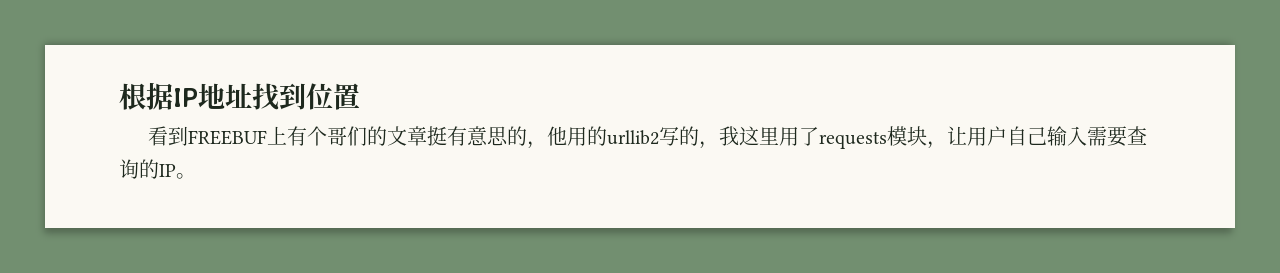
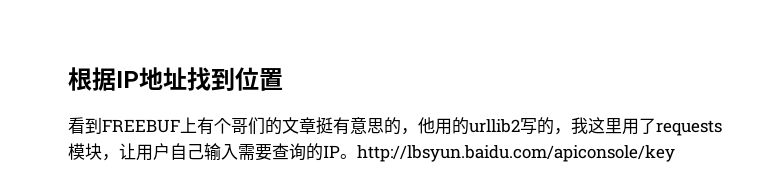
(196, 176) none -> [357,145,675,162] http://lbsyun.baidu.com/apiconsole/key

